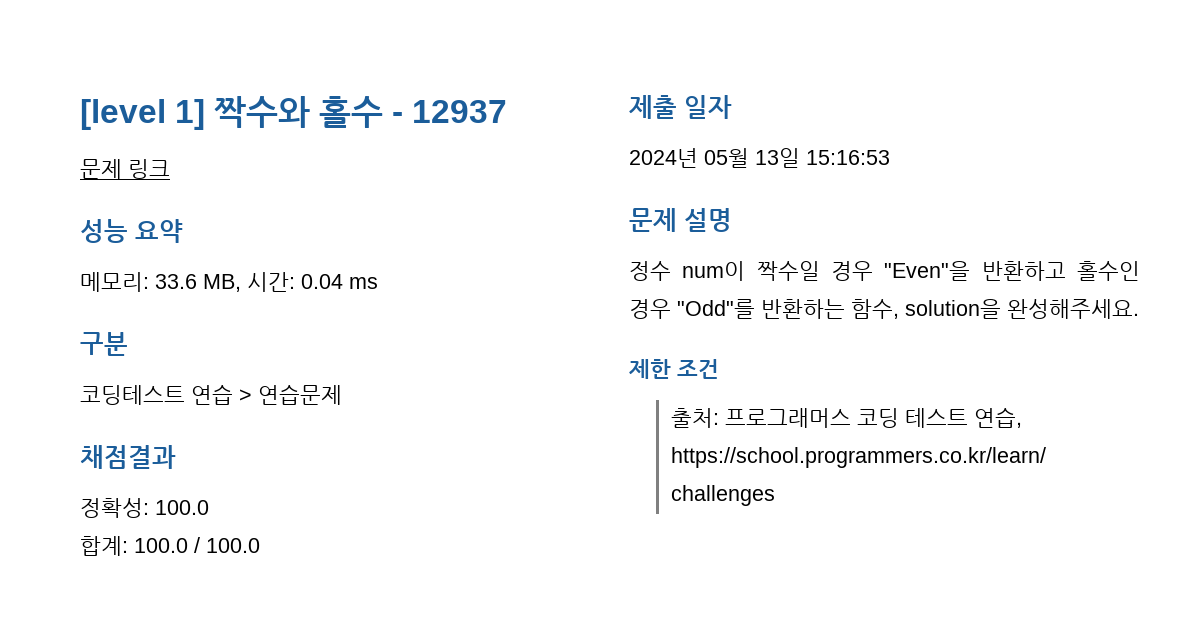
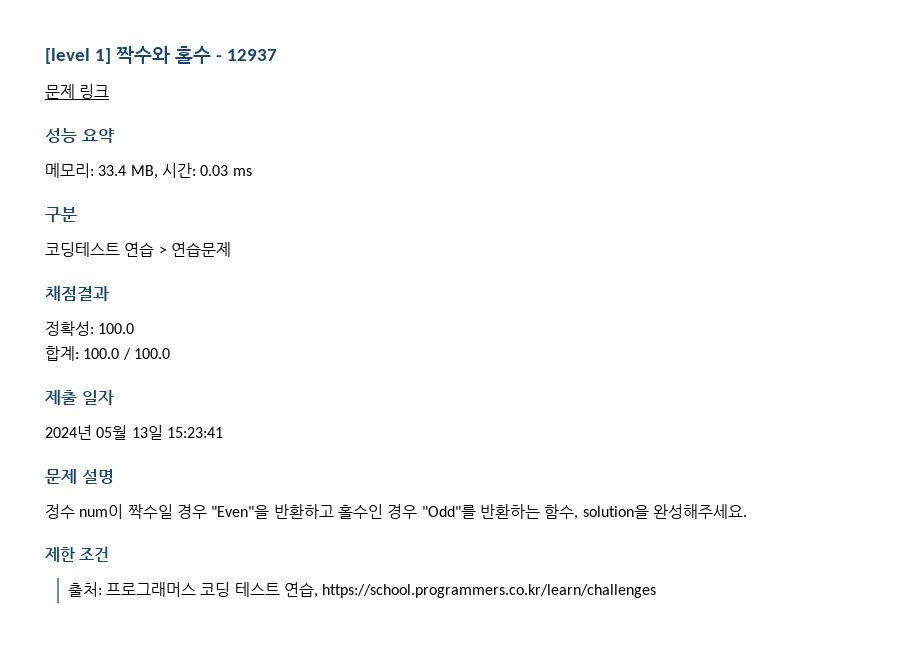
[155,274,197,289] 33.6 -> [98,165,127,176] 33.4
[301,274,343,289] 0.04 -> [200,165,229,176] 0.03
[806,150,890,165] 15:16:53 -> [166,427,223,438] 15:23:41

